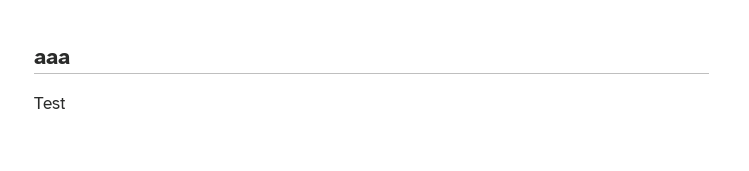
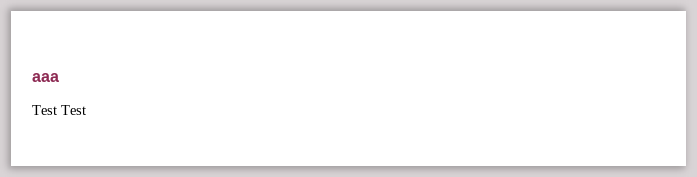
(66, 103) none -> [61,105,86,115] Test

